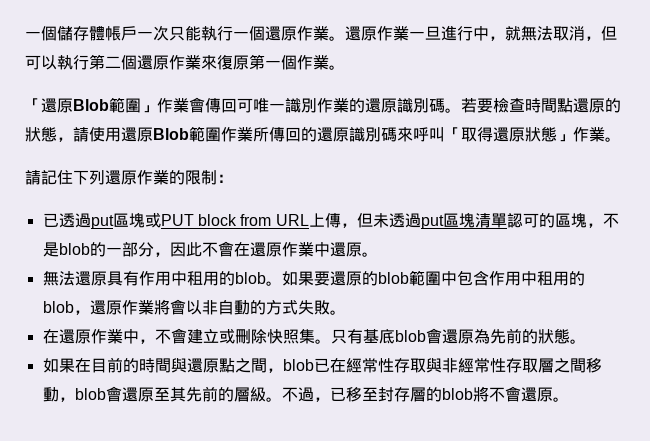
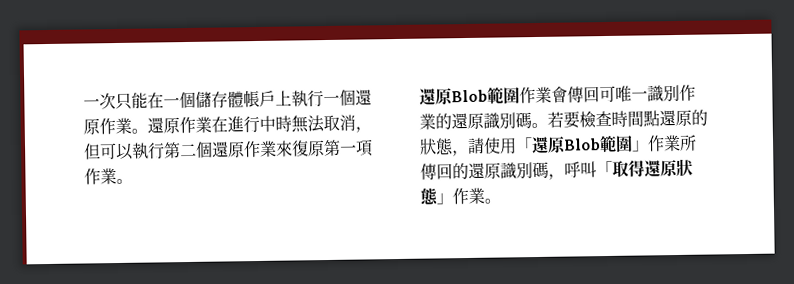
[25,32,41,39] 一 -> [83,92,180,111] 一次只能在一
[137,25,201,41] 一次只能 -> [275,90,292,106] 上
[409,25,521,41] 一旦進行中，就 -> [211,115,292,134] 在進行中時
[281,55,345,70] [25,97,157,113] 個作業。 // 「還原Blob範圍」 -> [355,139,373,157] [84,168,133,185] [419,87,520,106] 項作業。 // 還原Blob範圍
[121,126,221,142] 還原Blob範圍 -> [515,135,649,155] 「還原Blob範圍」
[397,127,413,142] 來 -> [548,173,565,180] ，
[25,170,233,185] [42,212,619,229] [42,241,378,257] [42,270,585,286] [42,299,346,315] [42,328,586,344] [42,357,602,373] [42,386,569,402] // 請記住下列還原作業的限制： // 已透過put區塊或PUT block from URL上傳，但未透過put區塊清單認可的區塊，不是blob的一部分，因此不會在還原作業中還原。 // 無法還原具有作用中租用的blob。如果要還原的blob範圍中包含作用中租用的blob，還原作業將會以非自動的方式失敗。 // 在還原作業中，不會建立或刪除快照集。只有基底blob會還原為先前的狀態。 // 如果在目前的時間與還原點之間，blob已在經常性存取與非經常性存取層之間移動，blob會還原至其先前的層級。不過，已移至封存層的blob將不會還原。 -> (501, 201) none

